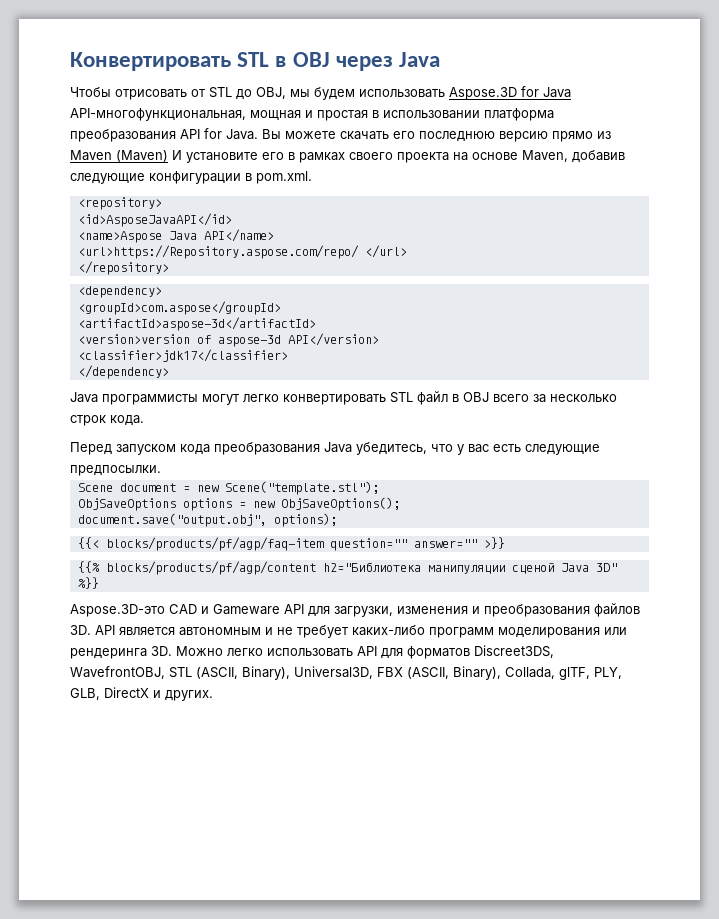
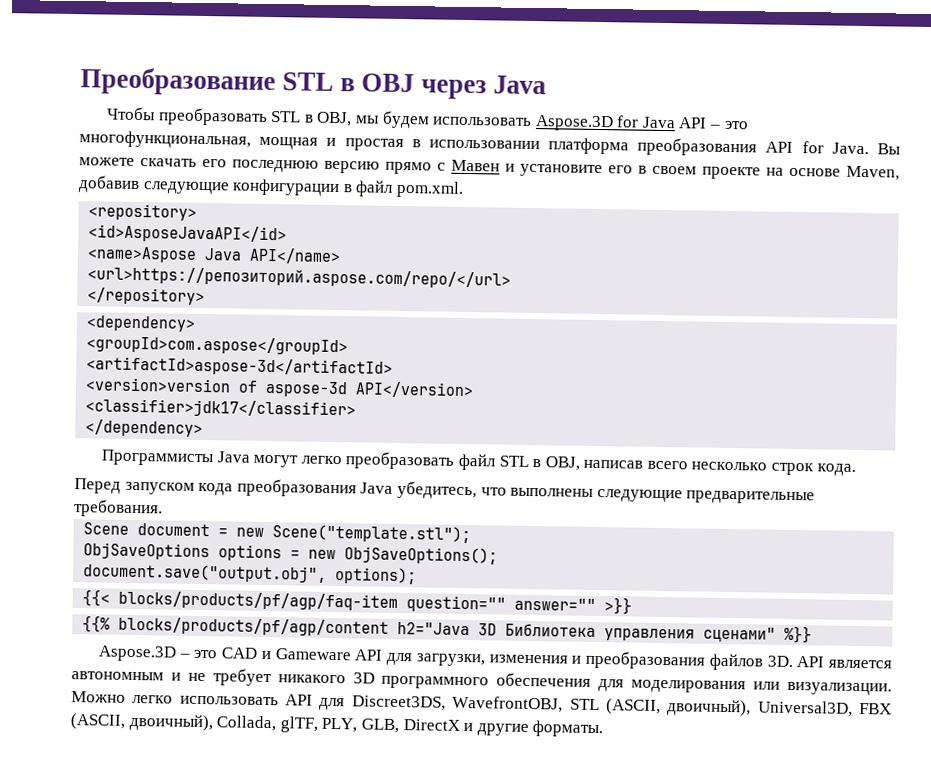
[70,52,231,71] Конвертировать -> [80,67,276,97] Преобразование
[115,87,252,100] отрисовать от STL до -> [157,107,314,126] преобразовать STL в
[70,108,246,121] API-многофункциональная, -> [678,117,749,130] [79,130,251,149] API – это многофункциональная,
[597,131,611,139] [70,150,449,163] из Maven (Maven) И установите его в рамках своего проекта -> [437,159,761,180] с Мавен и установите его в своем проекте
(252, 177) none -> [355,180,395,197] файл
[77,245,407,259] <url>https://Repository.aspose.com/repo/ </url> -> [87,266,512,289] <url>https://репозиторий.aspose.com/repo/</url>
[70,391,546,405] Java программисты могут легко конвертировать STL файл в OBJ всего за -> [100,449,688,471] Программисты Java могут легко преобразовать файл STL в OBJ, написав всего
[457,444,600,455] [70,465,161,476] у вас есть следующие предпосылки. -> [510,487,816,505] [73,499,163,518] выполнены следующие предварительные требования.
[322,562,617,574] [77,577,99,589] [70,604,165,617] h2="Библиотека манипуляции сценой Java 3D" %}} // Aspose.3D-это -> [397,621,813,644] [97,645,218,662] h2="Java 3D Библиотека управления сценами" %}} // Aspose.3D – это
[352,625,627,638] [70,646,172,659] каких-либо программ моделирования или рендеринга 3D. -> [277,672,892,696] никакого 3D программного обеспечения для моделирования или визуализации.
[407,646,470,659] форматов -> (346, 704) none
[242,666,290,680] Binary), -> [667,699,752,717] двоичный),
[453,666,501,680] Binary), -> [128,713,213,732] двоичный),
[165,690,213,701] других. -> [476,720,604,738] другие форматы.

